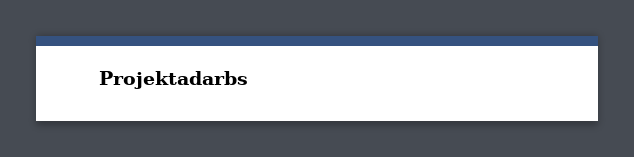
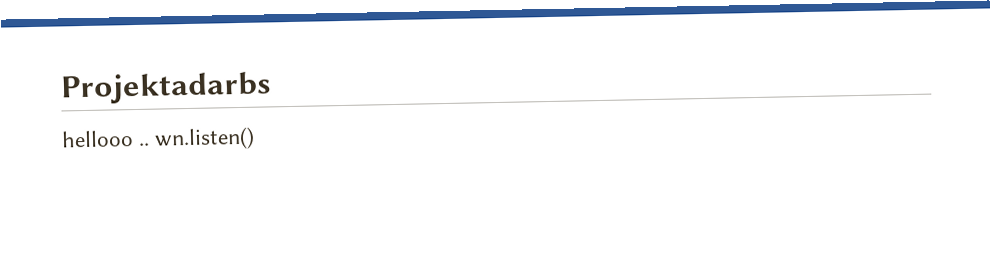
(248, 80) none -> [61,126,256,151] // hellooo .. wn.listen()

